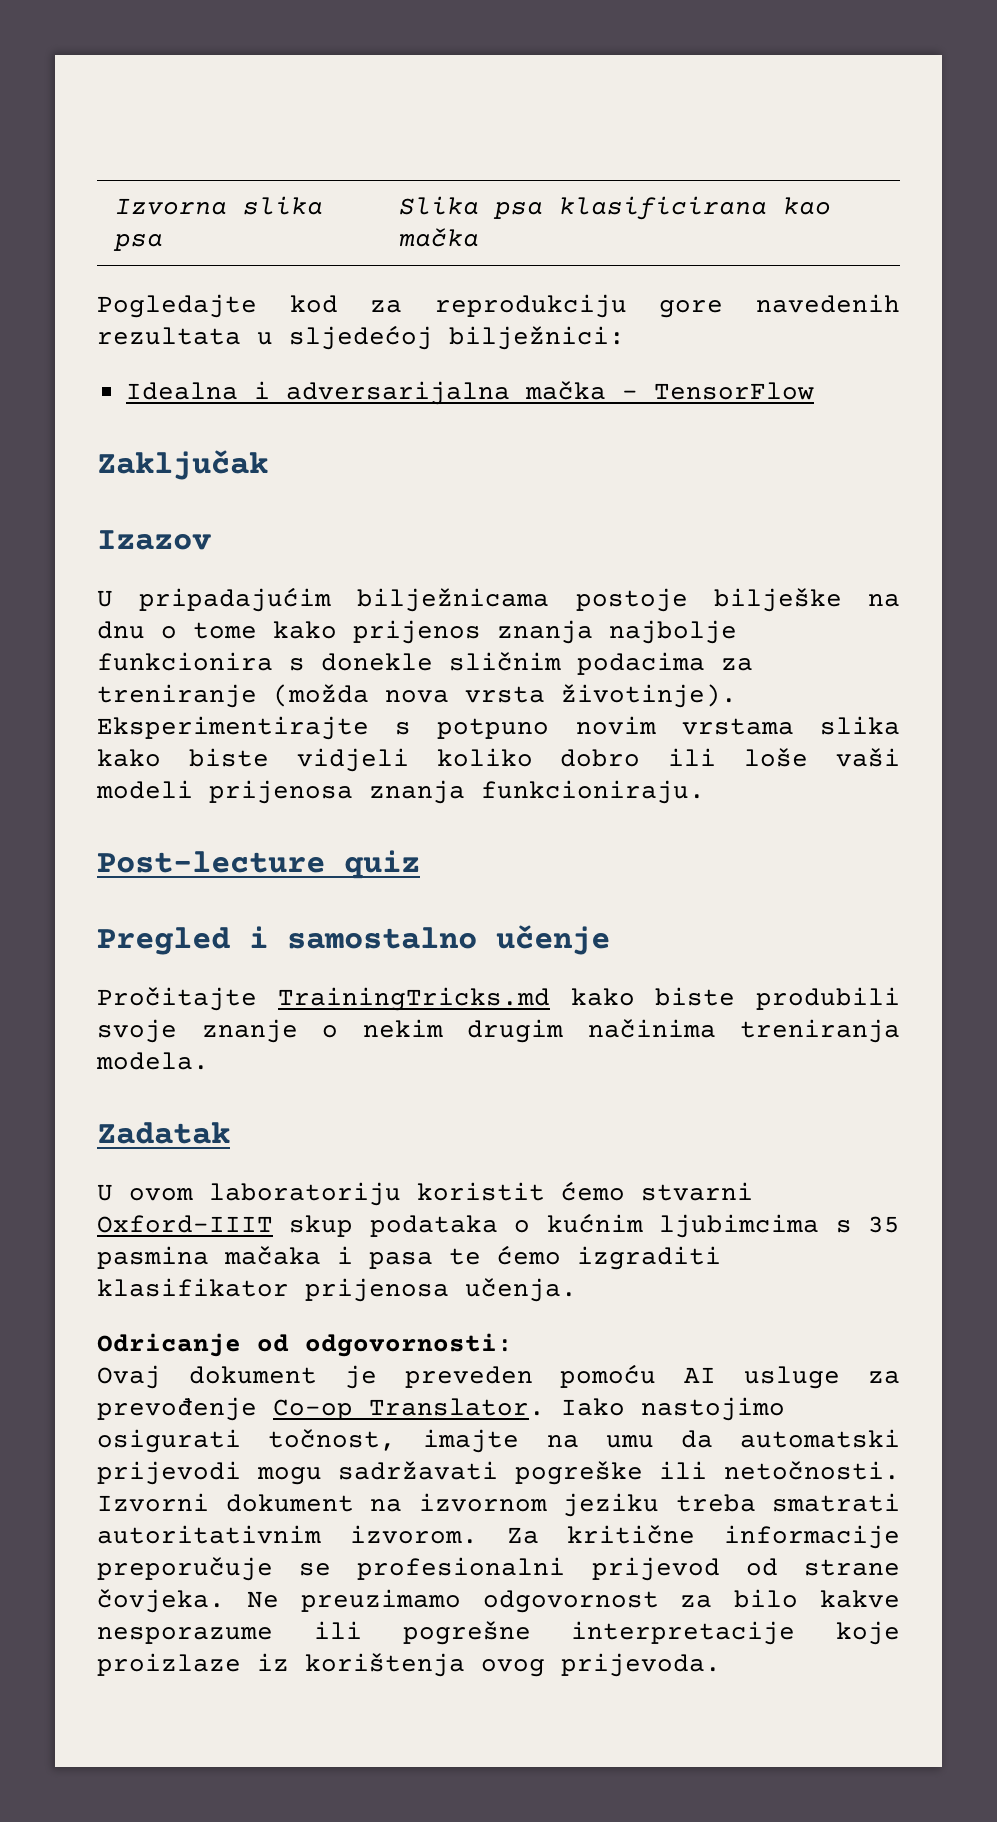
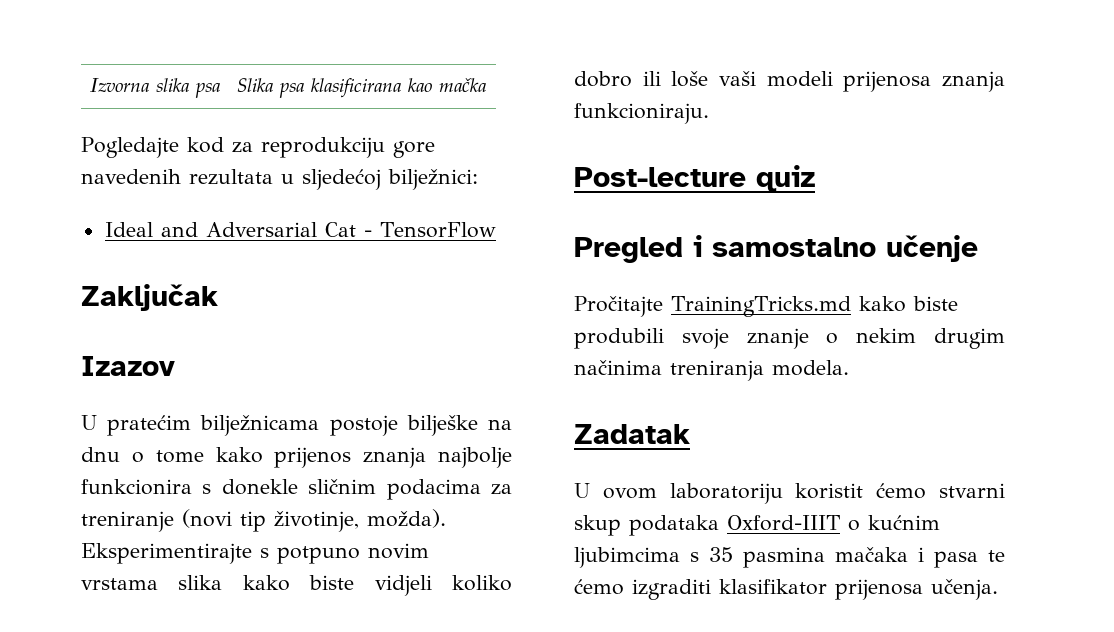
[125,381,606,405] Idealna i adversarijalna mačka -> [104,222,356,237] Ideal and Adversarial Cat
[139,587,332,612] pripadajućim -> [107,415,192,436] pratećim
[273,684,737,708] (možda nova vrsta životinje). -> [182,509,446,532] (novi tip životinje, možda).
[97,1215,273,1233] Oxford-IIIT -> (1005, 490) none
(498, 1226) none -> [727,515,840,531] Oxford-IIIT
[97,1333,513,1357] [97,1364,900,1389] [97,1397,785,1421] [97,1429,900,1453] [97,1461,900,1485] [97,1493,900,1517] [97,1525,900,1549] [97,1557,900,1581] [97,1589,901,1613] [97,1621,900,1645] [97,1653,721,1677] // Odricanje od odgovornosti: // Ovaj dokument je preveden pomoću AI usluge za prevođenje Co-op Translator. Iako nastojimo osigurati točnost, imajte na umu da automatski prijevodi mogu sadržavati pogreške ili netočnosti. Izvorni dokument na izvornom jeziku treba smatrati autoritativnim izvorom. Za kritične informacije preporučuje se profesionalni prijevod od strane čovjeka. Ne preuzimamo odgovornost za bilo kakve nesporazume ili pogrešne interpretacije koje proizlaze iz korištenja ovog prijevoda. -> (998, 589) none

